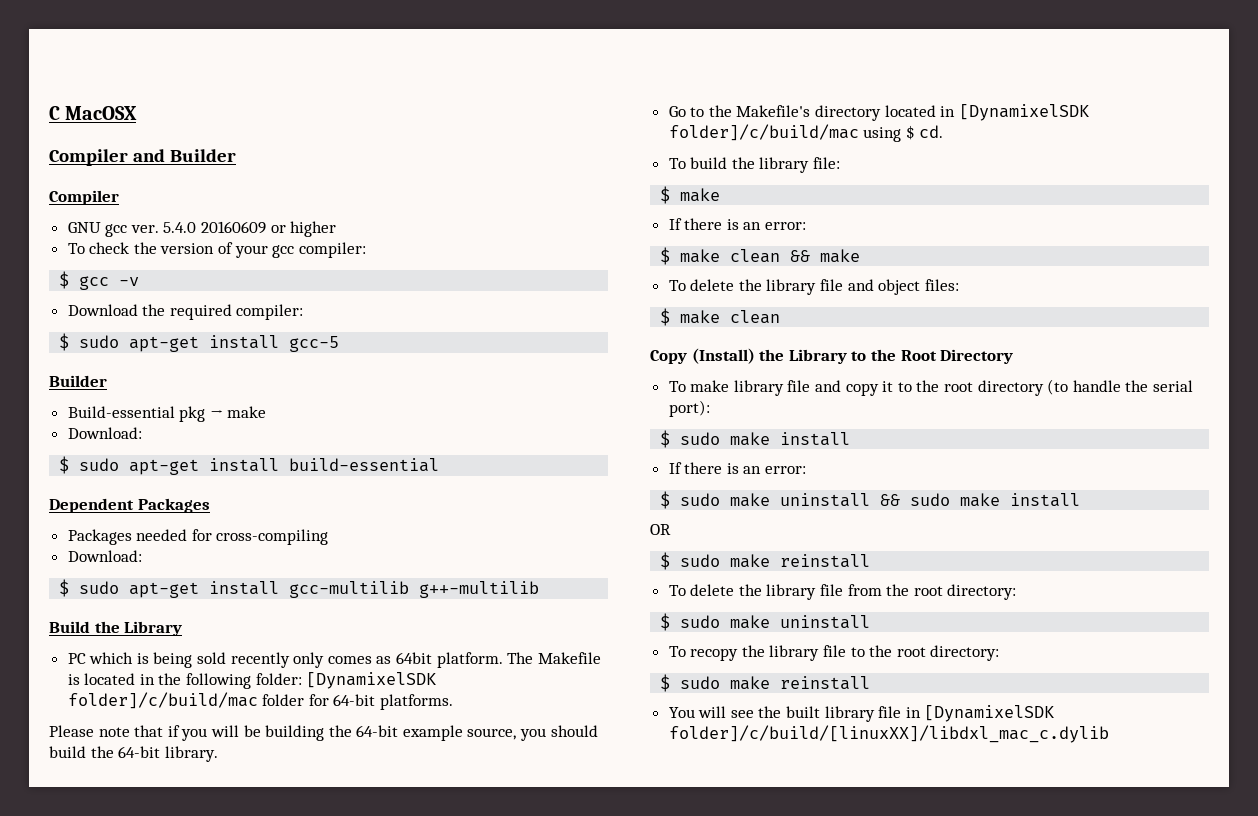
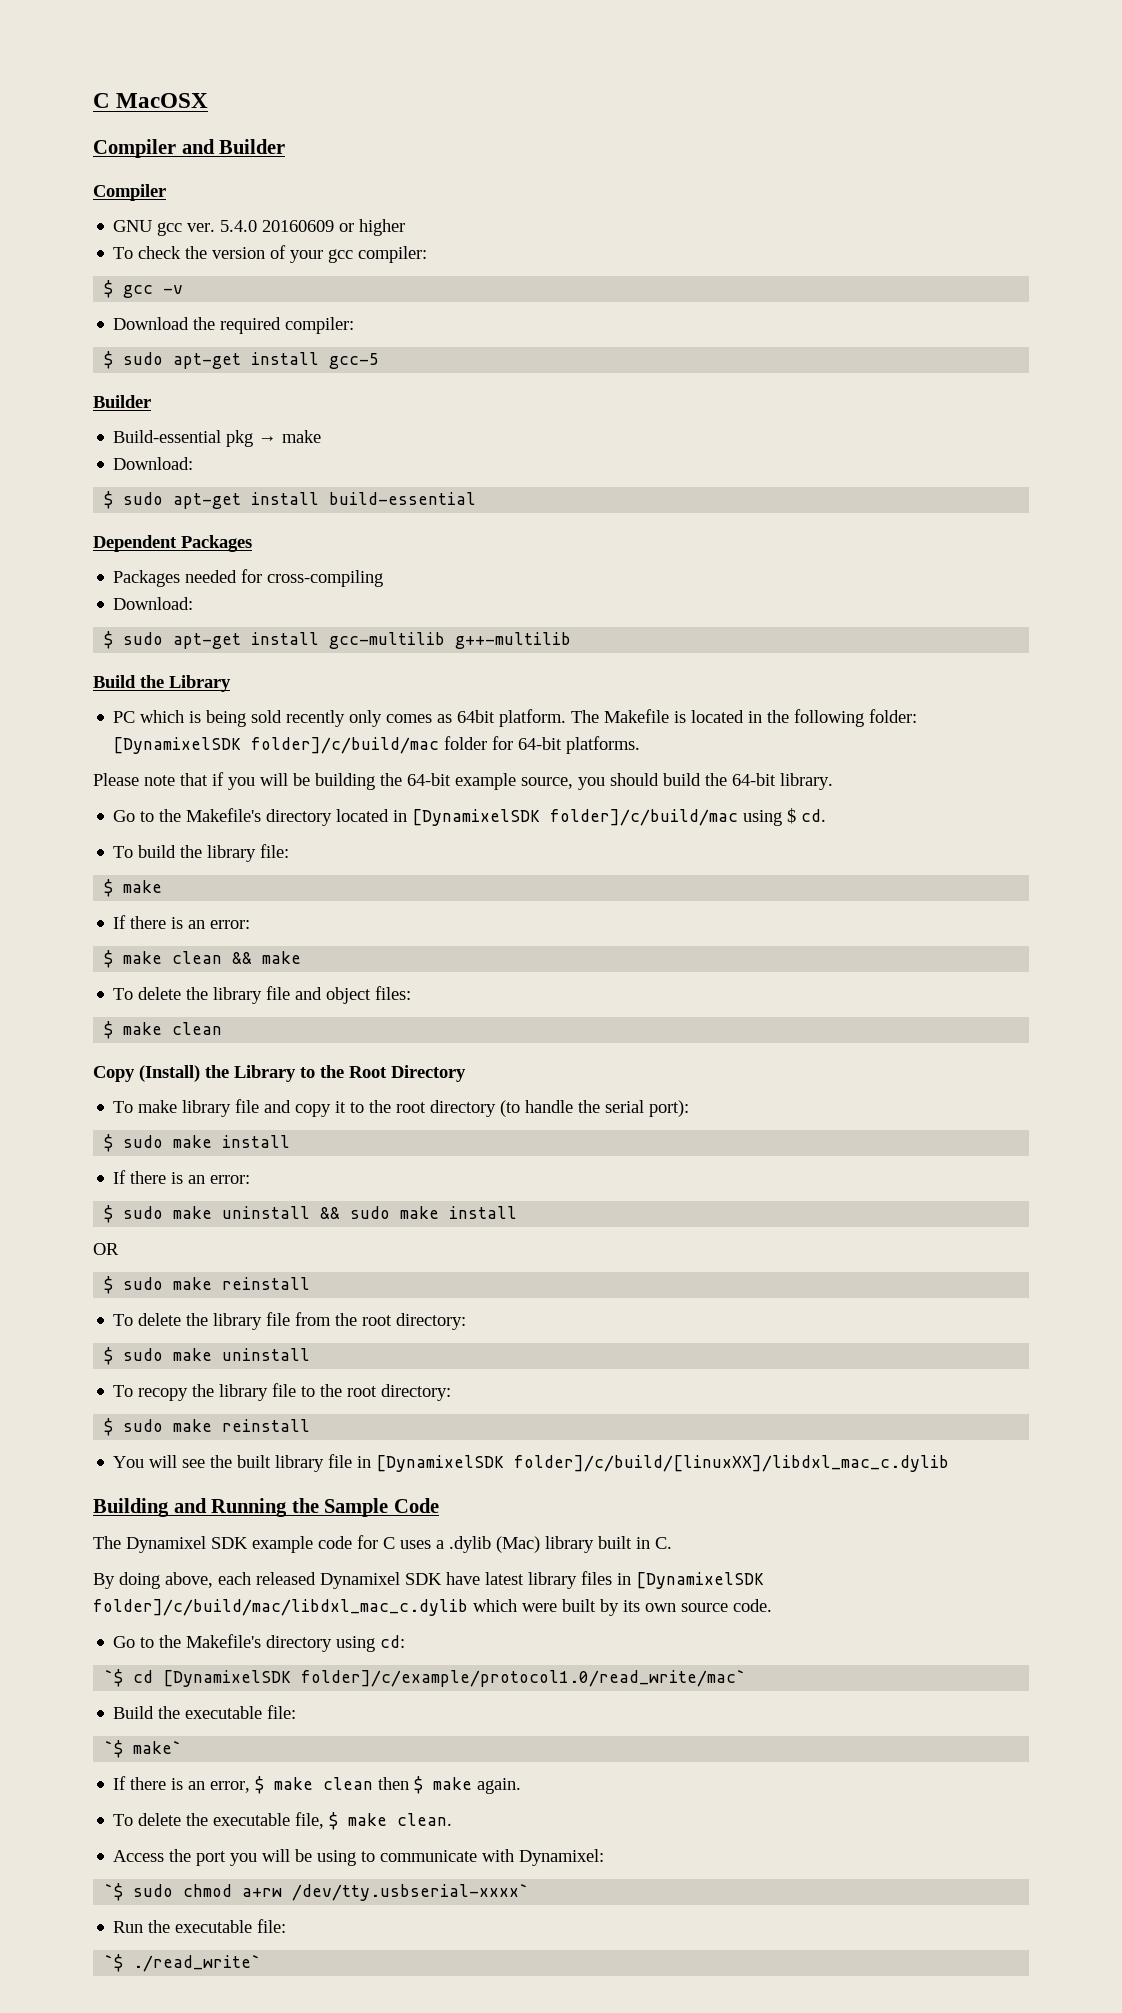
(1109, 734) none -> [93,1498,439,1517] [93,1535,672,1553] [93,1571,764,1589] [93,1599,772,1616] [113,1634,406,1652] [104,1669,747,1687] [113,1705,297,1719] [104,1740,183,1758] [113,1776,522,1794] [113,1812,453,1830] [113,1849,605,1866] [104,1883,530,1901] [113,1919,287,1933] [104,1954,262,1972] // Building and Running the Sample Code // The Dynamixel SDK example code for C uses a .dylib (Mac) library built in C. // By doing above, each released Dynamixel SDK have latest library files in [DynamixelSDK folder]/c/build/mac/libdxl_mac_c.dylib which were built by its own source code. // Go to the Makefile's directory using cd: // `$ cd [DynamixelSDK folder]/c/example/protocol1.0/read_write/mac` // Build the executable file: // `$ make` // If there is an error, $ make clean then $ make again. // To delete the executable file, $ make clean. // Access the port you will be using to communicate with Dynamixel: // `$ sudo chmod a+rw /dev/tty.usbserial-xxxx` // Run the executable file: // `$ ./read_write`

